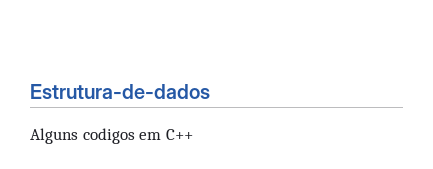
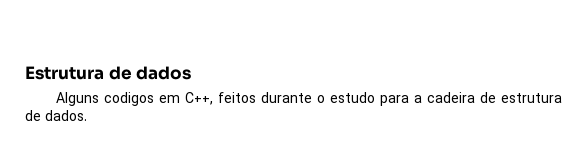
[30,84,210,99] Estrutura-de-dados -> [25,66,192,80] Estrutura de dados
[165,129,193,140] C++ -> [184,92,563,106] [25,110,87,121] C++, feitos durante o estudo para a cadeira de estrutura de dados.

